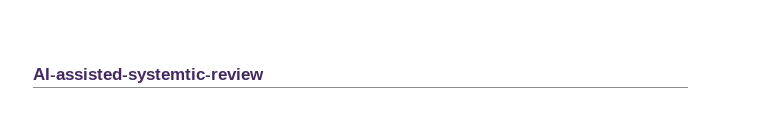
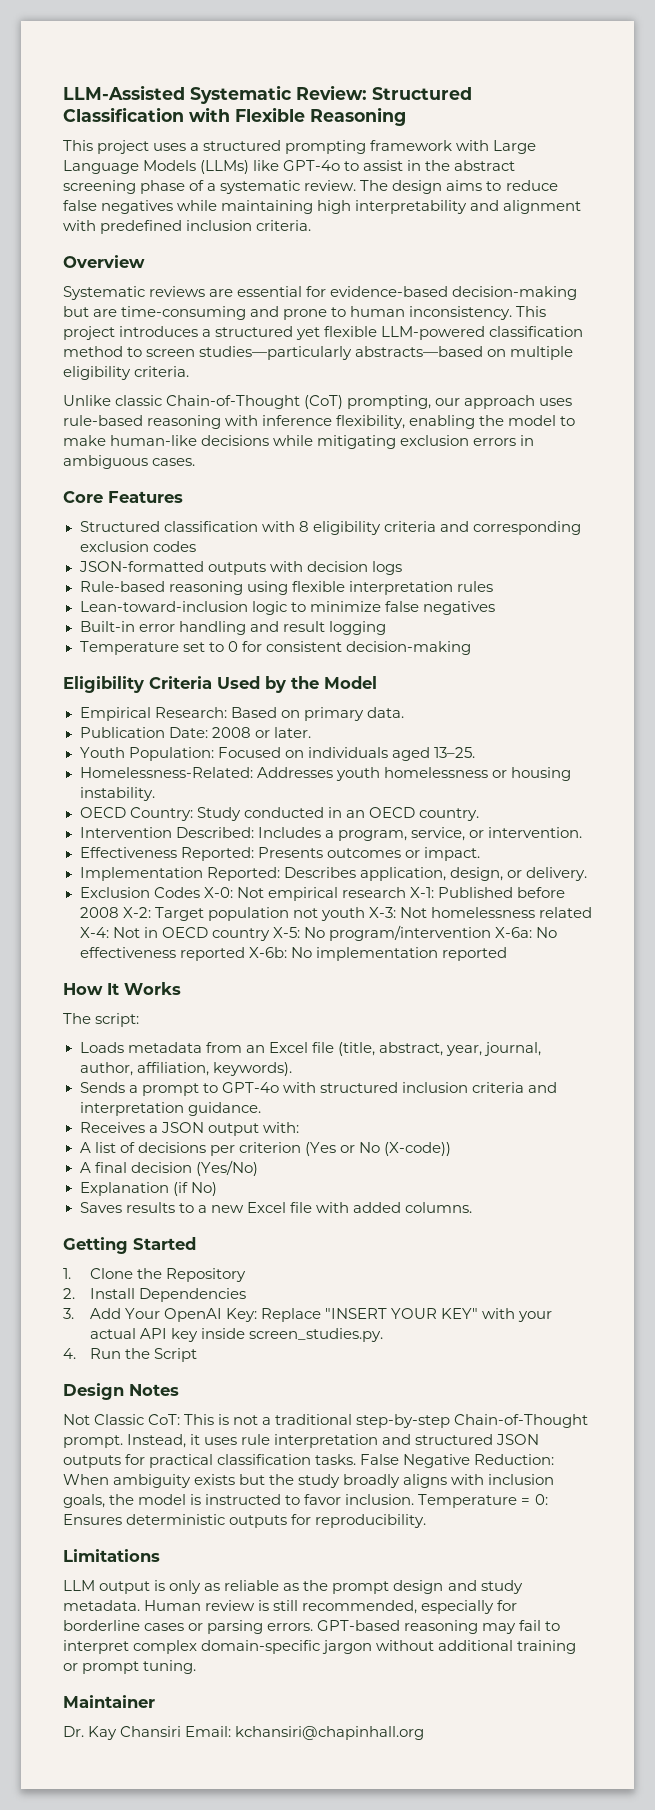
[33,68,264,83] AI-assisted-systemtic-review -> [63,85,472,104] [63,107,406,126] [63,140,537,154] [63,160,516,174] [63,180,558,194] [63,200,582,214] [63,220,312,234] [63,255,145,268] [63,286,578,300] [63,306,547,320] [63,326,584,340] [63,346,574,360] [63,366,190,380] [63,395,573,409] [63,415,576,429] [63,435,535,449] [63,455,196,469] [63,491,183,503] [79,521,581,535] [79,541,196,552] [78,561,402,575] [79,581,493,595] [79,601,495,615] [79,621,386,635] [79,641,471,655] [63,676,377,693] [79,707,404,721] [79,727,311,738] [79,747,475,761] [79,767,571,781] [79,787,155,801] [79,807,479,821] [79,827,582,841] [79,847,480,861] [79,867,587,881] [79,887,565,901] [79,907,592,921] [79,925,557,941] [79,947,507,961] [63,982,181,995] [63,1013,140,1027] [79,1042,541,1056] [79,1062,292,1076] [79,1082,557,1096] [79,1102,261,1116] [79,1122,299,1136] [79,1142,451,1156] [79,1160,258,1176] [79,1182,217,1196] [79,1202,472,1213] [63,1237,196,1254] [63,1268,246,1282] [63,1288,246,1302] [63,1308,552,1322] [89,1328,383,1342] [63,1348,197,1362] [63,1383,179,1400] [63,1414,589,1428] [63,1434,540,1448] [63,1454,555,1468] [63,1474,555,1488] [63,1494,548,1508] [63,1514,427,1528] [63,1549,160,1562] [63,1580,523,1594] [63,1600,518,1614] [63,1620,561,1634] [63,1640,577,1654] [63,1660,197,1674] [63,1695,155,1708] [63,1726,425,1740] LLM-Assisted Systematic Review: Structured Classification with Flexible Reasoning // This project uses a structured prompting framework with Large Language Models (LLMs) like GPT-4o to assist in the abstract screening phase of a systematic review. The design aims to reduce false negatives while maintaining high interpretability and alignment with predefined inclusion criteria. // Overview // Systematic reviews are essential for evidence-based decision-making but are time-consuming and prone to human inconsistency. This project introduces a structured yet flexible LLM-powered classification method to screen studies—particularly abstracts—based on multiple eligibility criteria. // Unlike classic Chain-of-Thought (CoT) prompting, our approach uses rule-based reasoning with inference flexibility, enabling the model to make human-like decisions while mitigating exclusion errors in ambiguous cases. // Core Features // Structured classification with 8 eligibility criteria and corresponding exclusion codes // JSON-formatted outputs with decision logs // Rule-based reasoning using flexible interpretation rules // Lean-toward-inclusion logic to minimize false negatives // Built-in error handling and result logging // Temperature set to 0 for consistent decision-making // Eligibility Criteria Used by the Model // Empirical Research: Based on primary data. // Publication Date: 2008 or later. // Youth Population: Focused on individuals aged 13–25. // Homelessness-Related: Addresses youth homelessness or housing instability. // OECD Country: Study conducted in an OECD country. // Intervention Described: Includes a program, service, or intervention. // Effectiveness Reported: Presents outcomes or impact. // Implementation Reported: Describes application, design, or delivery. // Exclusion Codes X-0: Not empirical research X-1: Published before 2008 X-2: Target population not youth X-3: Not homelessness related X-4: Not in OECD country X-5: No program/intervention X-6a: No effectiveness reported X-6b: No implementation reported // How It Works // The script: // Loads metadata from an Excel file (title, abstract, year, journal, author, affiliation, keywords). // Sends a prompt to GPT-4o with structured inclusion criteria and interpretation guidance. // Receives a JSON output with: // A list of decisions per criterion (Yes or No (X-code)) // A final decision (Yes/No) // Explanation (if No) // Saves results to a new Excel file with added columns. // Getting Started // 1. Clone the Repository // 2. Install Dependencies // 3. Add Your OpenAI Key: Replace "INSERT YOUR KEY" with your actual API key inside screen_studies.py. // 4. Run the Script // Design Notes // Not Classic CoT: This is not a traditional step-by-step Chain-of-Thought prompt. Instead, it uses rule interpretation and structured JSON outputs for practical classification tasks. False Negative Reduction: When ambiguity exists but the study broadly aligns with inclusion goals, the model is instructed to favor inclusion. Temperature = 0: Ensures deterministic outputs for reproducibility. // Limitations // LLM output is only as reliable as the prompt design and study metadata. Human review is still recommended, especially for borderline cases or parsing errors. GPT-based reasoning may fail to interpret complex domain-specific jargon without additional training or prompt tuning. // Maintainer // Dr. Kay Chansiri Email: kchansiri@chapinhall.org

